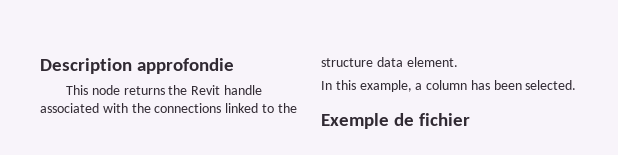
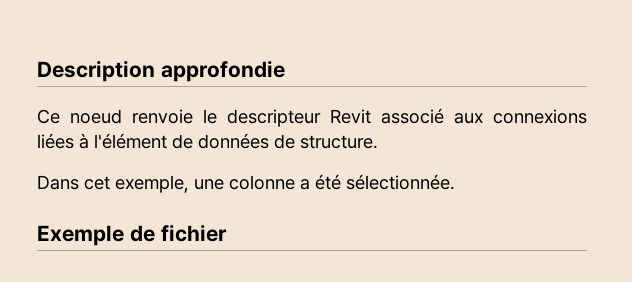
[65,85,262,95] [40,103,297,113] [321,57,458,67] [321,80,577,92] This node returns the Revit handle associated with the connections linked to the structure data element. // In this example, a column has been selected. -> [37,108,587,127] [37,133,378,149] [37,174,455,193] Ce noeud renvoie le descripteur Revit associé aux connexions liées à l'élément de données de structure. // Dans cet exemple, une colonne a été sélectionnée.

